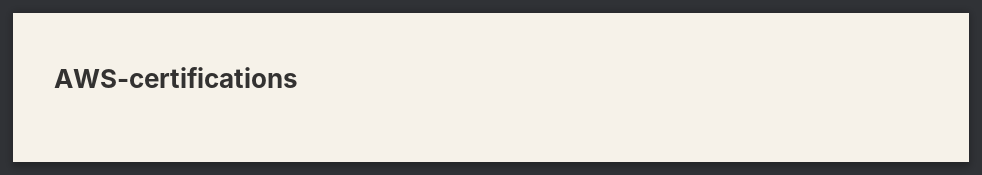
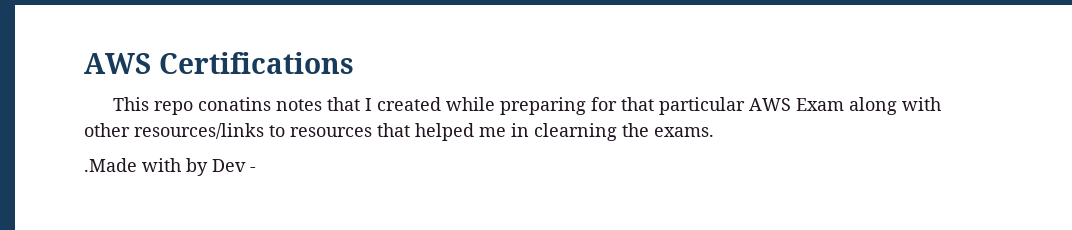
[54,67,298,88] AWS-certifications -> [84,52,354,74] [112,97,941,115] [84,123,714,141] [84,158,256,176] AWS Certifications // This repo conatins notes that I created while preparing for that particular AWS Exam along with other resources/links to resources that helped me in clearning the exams. // .Made with by Dev -

